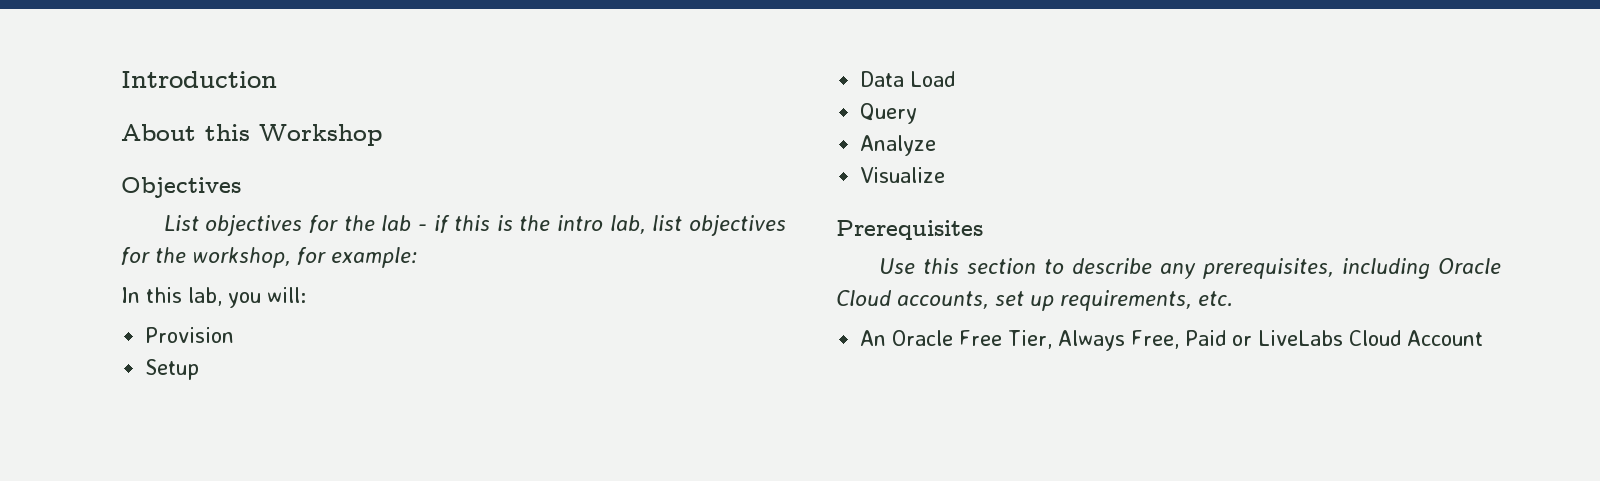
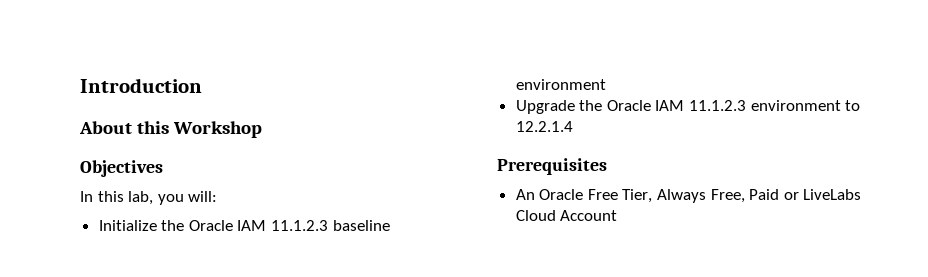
[163,215,787,236] [121,247,417,268] // List objectives for the lab - if this is the intro lab, list objectives for the workshop, for example: -> (163, 168) none
[145,327,235,343] [145,359,200,380] [860,71,956,87] [860,103,918,124] [860,135,937,156] [860,167,946,183] [836,220,983,240] [878,258,1501,279] [836,290,1233,311] Provision // Setup // Data Load // Query // Analyze // Visualize // Prerequisites // Use this section to describe any prerequisites, including Oracle Cloud accounts, set up requirements, etc. -> [98,220,390,231] [515,79,606,90] [515,100,861,114] [515,121,573,132] [497,158,607,175] Initialize the Oracle IAM 11.1.2.3 baseline environment // Upgrade the Oracle IAM 11.1.2.3 environment to 12.2.1.4 // Prerequisites

